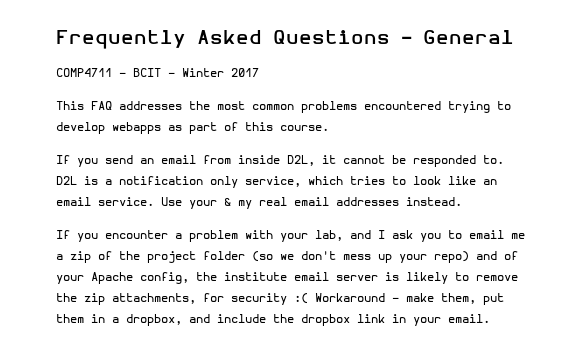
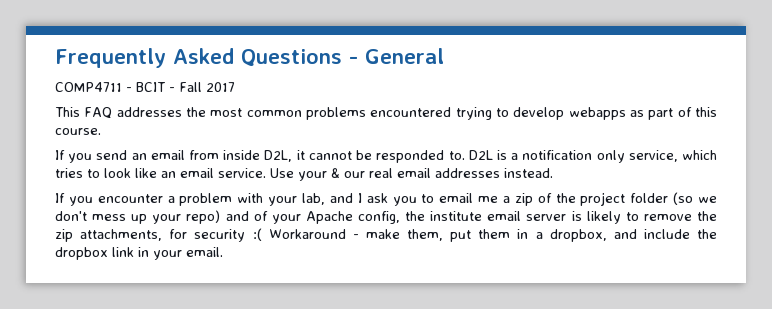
[182,68,224,77] Winter -> [179,82,202,92] Fall
[238,200,252,209] my -> [344,171,365,178] our

